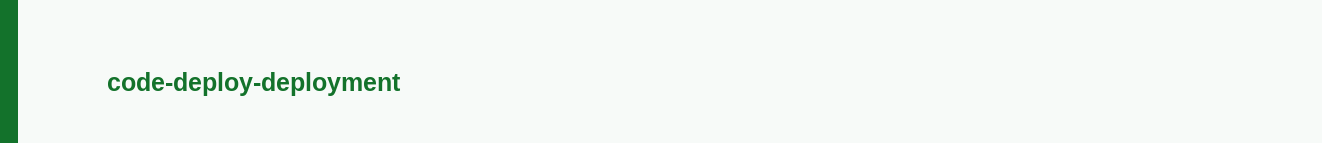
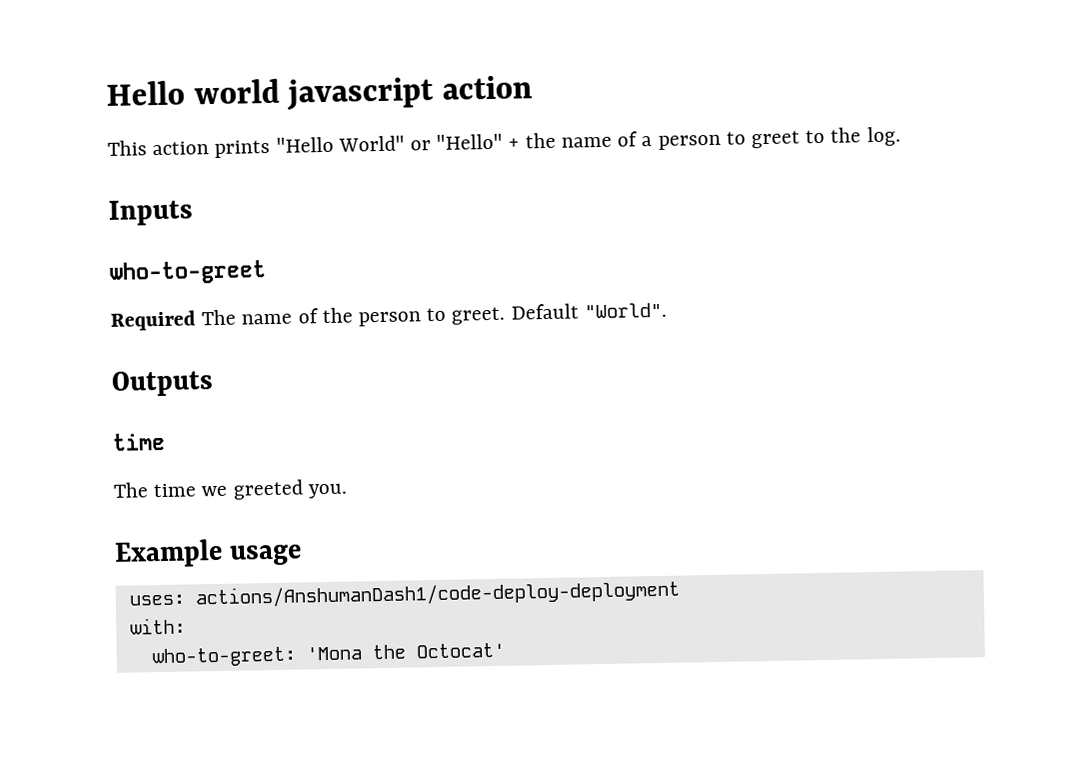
[107,72,401,96] code-deploy-deployment -> [106,75,534,111] [107,126,901,158] [108,199,193,226] [109,260,267,285] [110,302,667,331] [111,370,214,397] [112,432,166,451] [113,479,347,500] [114,538,303,568] [128,579,680,609] [129,617,186,635] [151,642,505,668] Hello world javascript action // This action prints "Hello World" or "Hello" + the name of a person to greet to the log. // Inputs // who-to-greet // Required The name of the person to greet. Default "World". // Outputs // time // The time we greeted you. // Example usage // uses: actions/AnshumanDash1/code-deploy-deployment // with: // who-to-greet: 'Mona the Octocat'

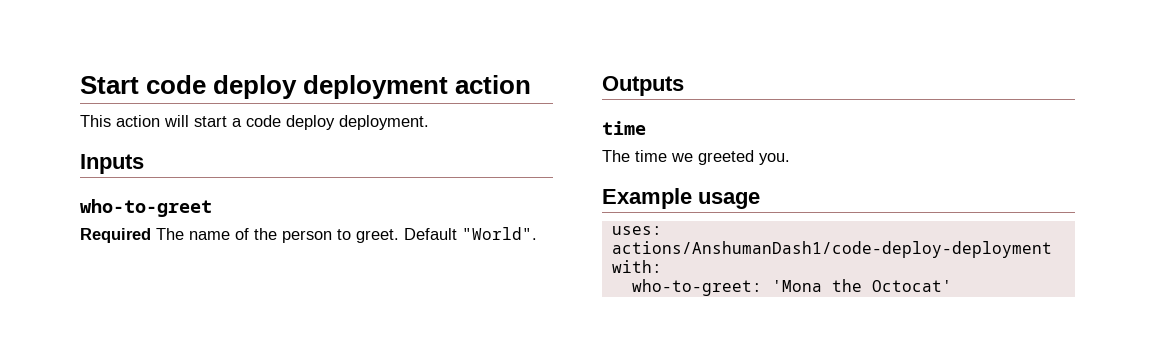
[106,76,435,111] Hello world javascript -> [80,75,449,99] Start code deploy deployment
[214,126,901,158] prints "Hello World" or "Hello" + the name of a person to greet to the log. -> [164,115,429,130] will start a code deploy deployment.

